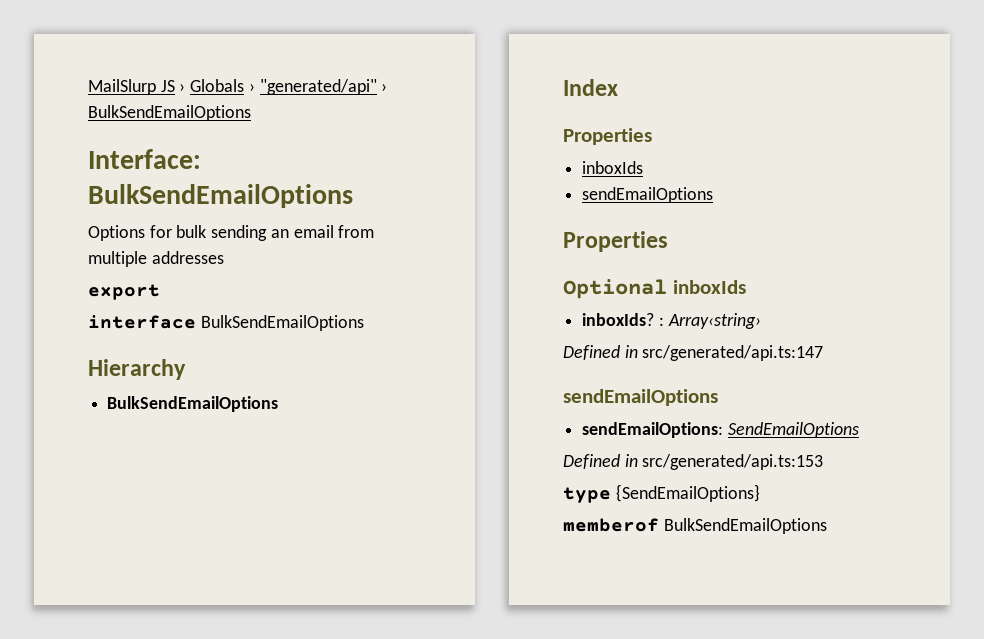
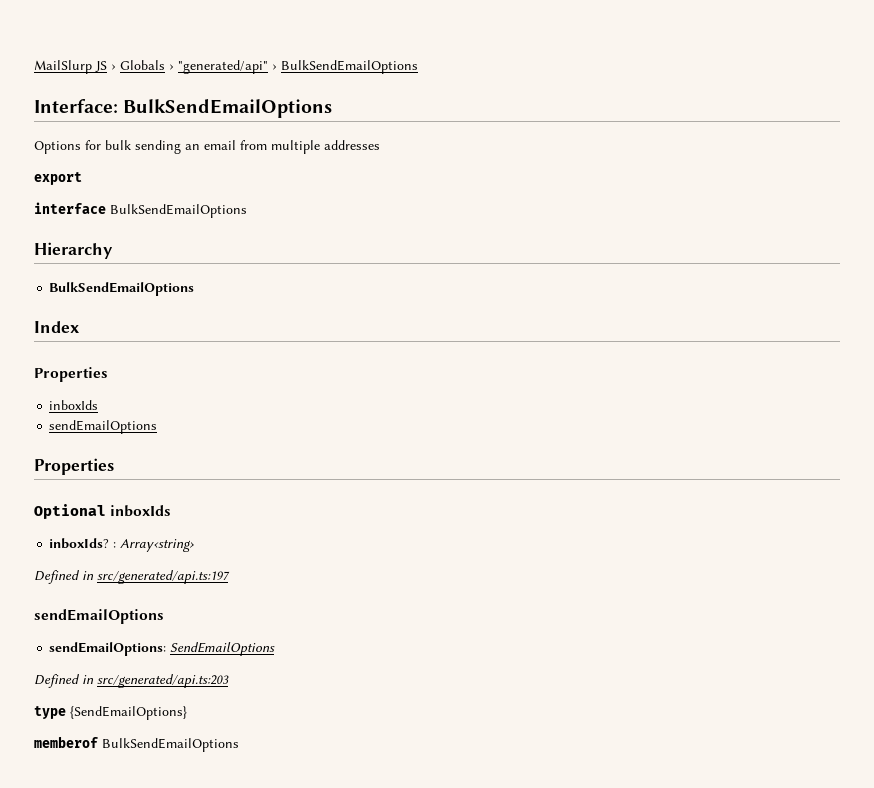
[642,345,824,361] src/generated/api.ts:147 -> [97,570,230,584] src/generated/api.ts:197
[642,454,824,470] src/generated/api.ts:153 -> [97,674,229,688] src/generated/api.ts:203

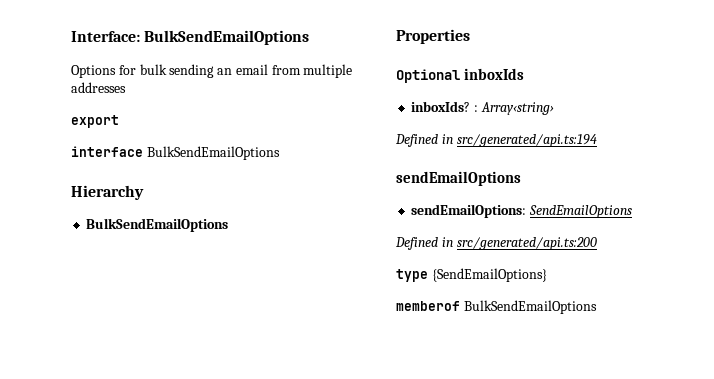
[34,60,418,74] MailSlurp JS › Globals › "generated/api" › BulkSendEmailOptions // -> (71, 36) none
[34,321,79,333] [34,367,108,382] [49,400,99,410] [49,420,158,434] // Index // Properties // inboxIds // sendEmailOptions -> (229, 225) none
[97,570,230,584] src/generated/api.ts:197 -> [456,134,597,147] src/generated/api.ts:194
[97,674,229,688] src/generated/api.ts:203 -> [456,237,597,250] src/generated/api.ts:200

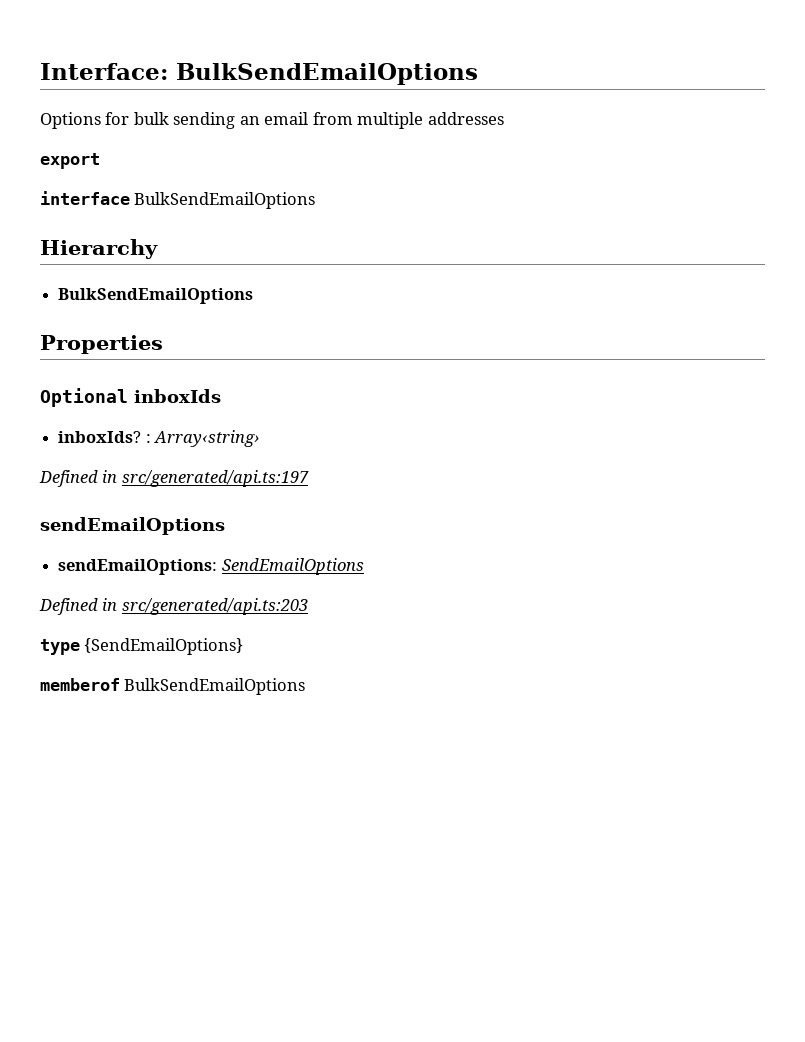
[456,134,597,147] src/generated/api.ts:194 -> [121,470,309,487] src/generated/api.ts:197
[456,237,597,250] src/generated/api.ts:200 -> [121,598,308,615] src/generated/api.ts:203

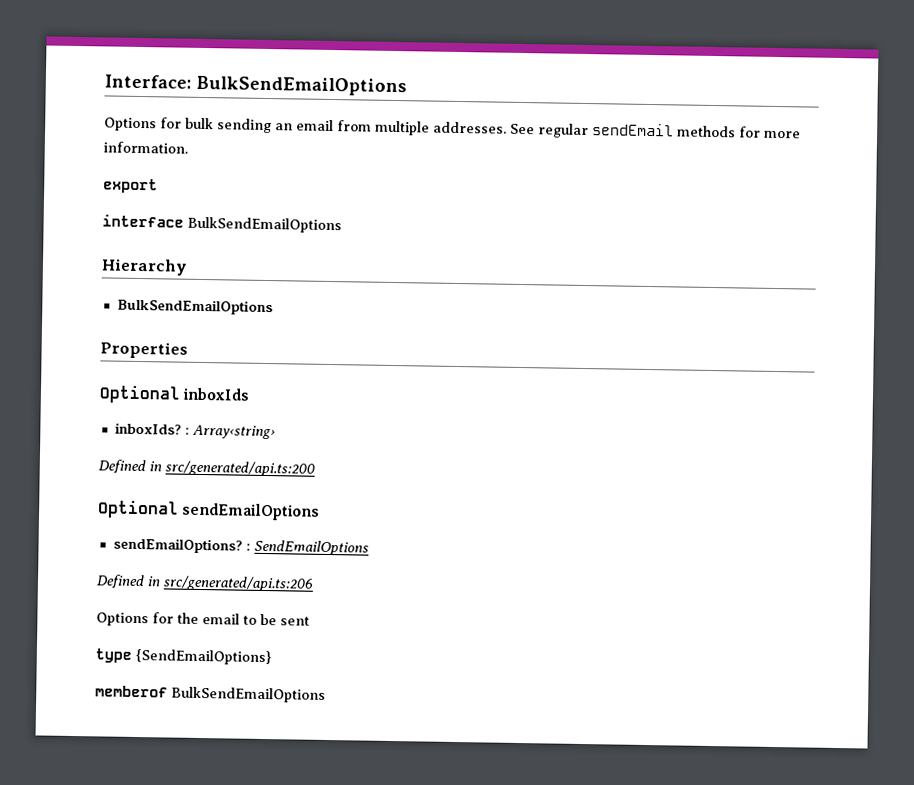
[427,112,504,125] addresses -> [433,121,801,139] [103,141,188,154] addresses. See regular sendEmail methods for more information.
[121,470,309,487] src/generated/api.ts:197 // -> [165,460,315,477] [97,500,179,519] src/generated/api.ts:200 // Optional
[58,559,218,575] sendEmailOptions: -> [112,537,251,554] sendEmailOptions? :
[121,598,308,615] src/generated/api.ts:203 -> [163,575,314,592] [96,612,310,627] src/generated/api.ts:206 // Options for the email to be sent

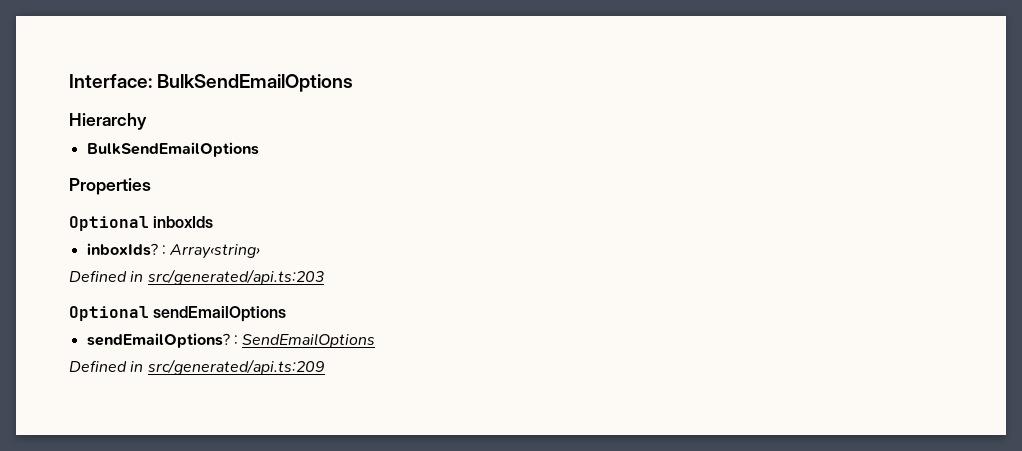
[104,117,801,139] [103,141,188,154] [103,178,158,194] [102,214,342,234] // Options for bulk sending an email from multiple addresses. See regular sendEmail methods for more information. // export // interface BulkSendEmailOptions -> (354, 83) none
[165,460,315,477] src/generated/api.ts:200 -> [147,269,324,285] src/generated/api.ts:203
[163,575,314,592] [96,612,310,627] [95,648,272,666] [95,685,326,703] src/generated/api.ts:206 // Options for the email to be sent // type {SendEmailOptions} // memberof BulkSendEmailOptions -> [147,359,325,375] src/generated/api.ts:209

